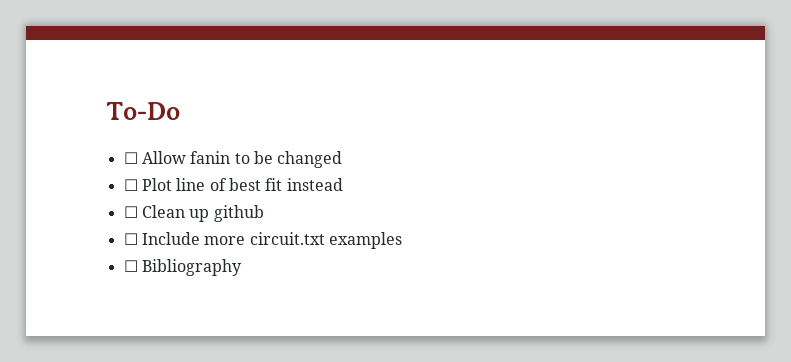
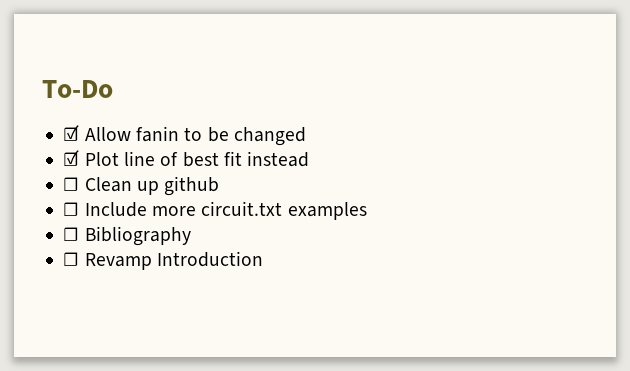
[123,152,138,164] ☐ -> [63,125,80,141] ☑
[123,179,138,191] ☐ -> [63,150,80,166] ☑
(242, 267) none -> [63,251,263,270] // ☐ Revamp Introduction

